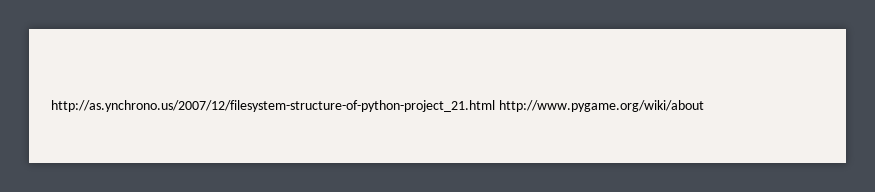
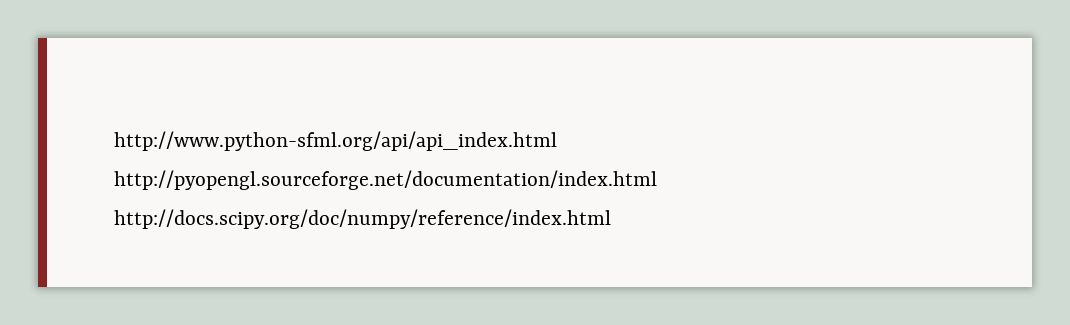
[51,100,704,112] http://as.ynchrono.us/2007/12/filesystem-structure-of-python-project_21.html http://www.pygame.org/wiki/about -> [114,131,557,151] [114,170,657,190] [114,209,611,229] http://www.python-sfml.org/api/api_index.html http://pyopengl.sourceforge.net/documentation/index.html http://docs.scipy.org/doc/numpy/reference/index.html

